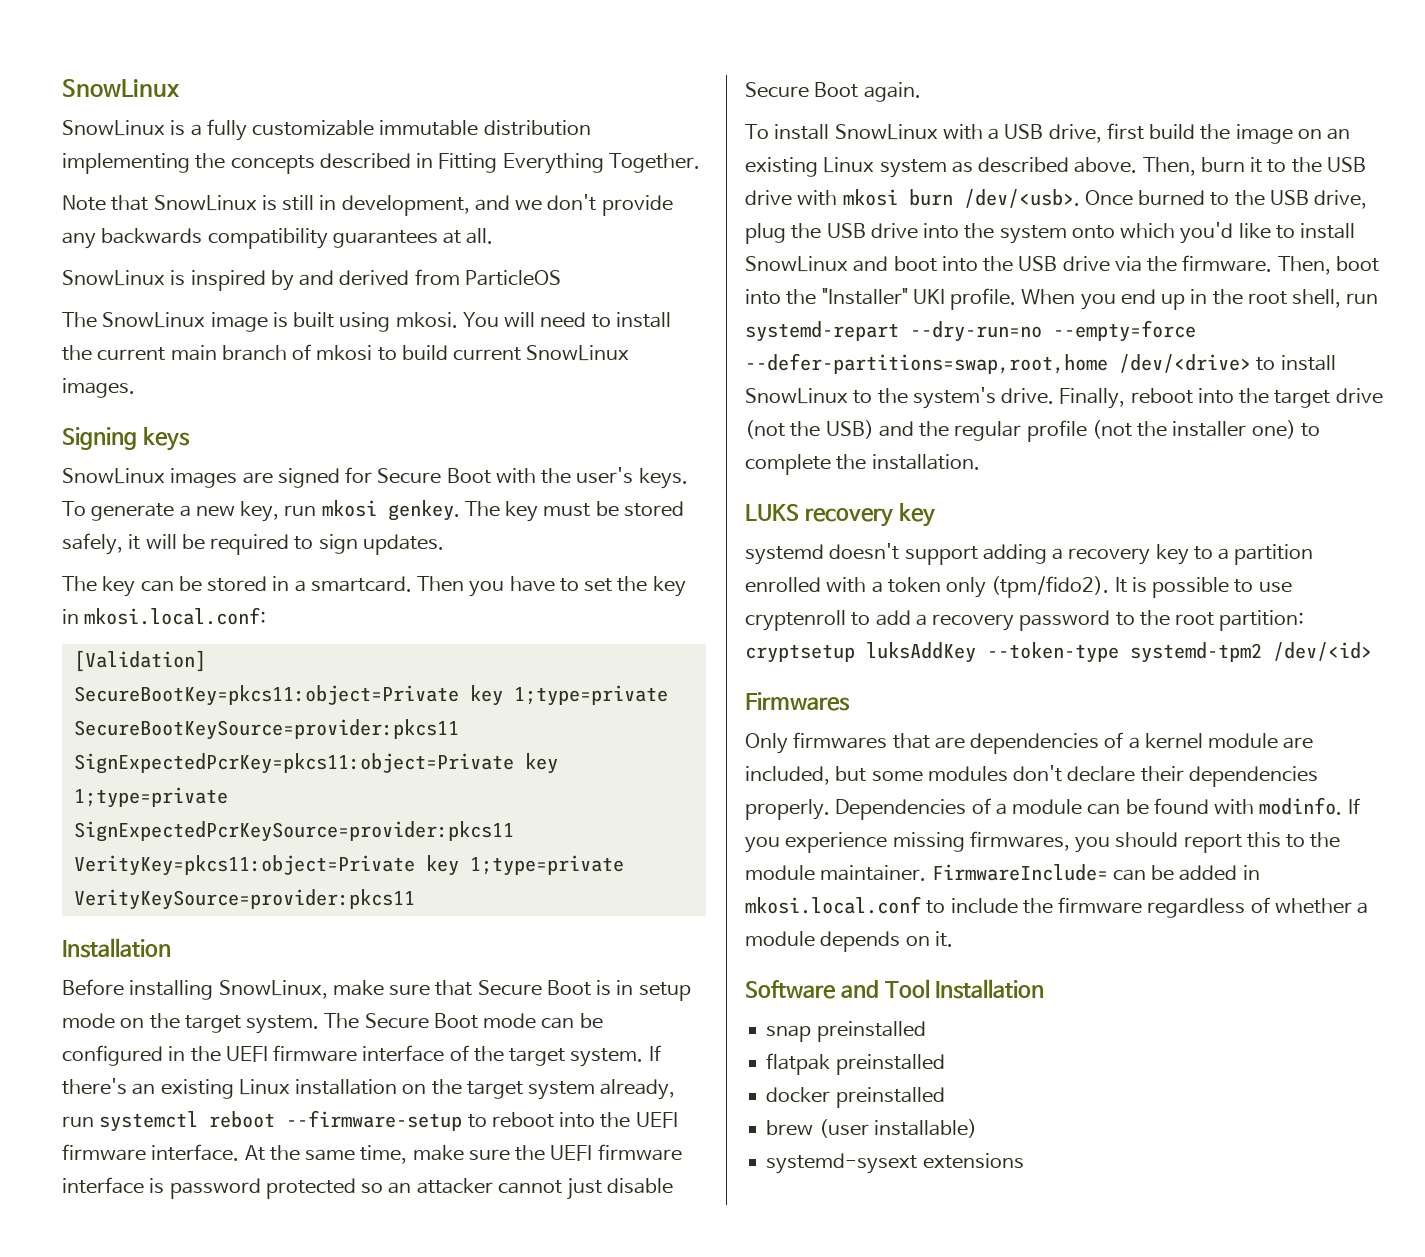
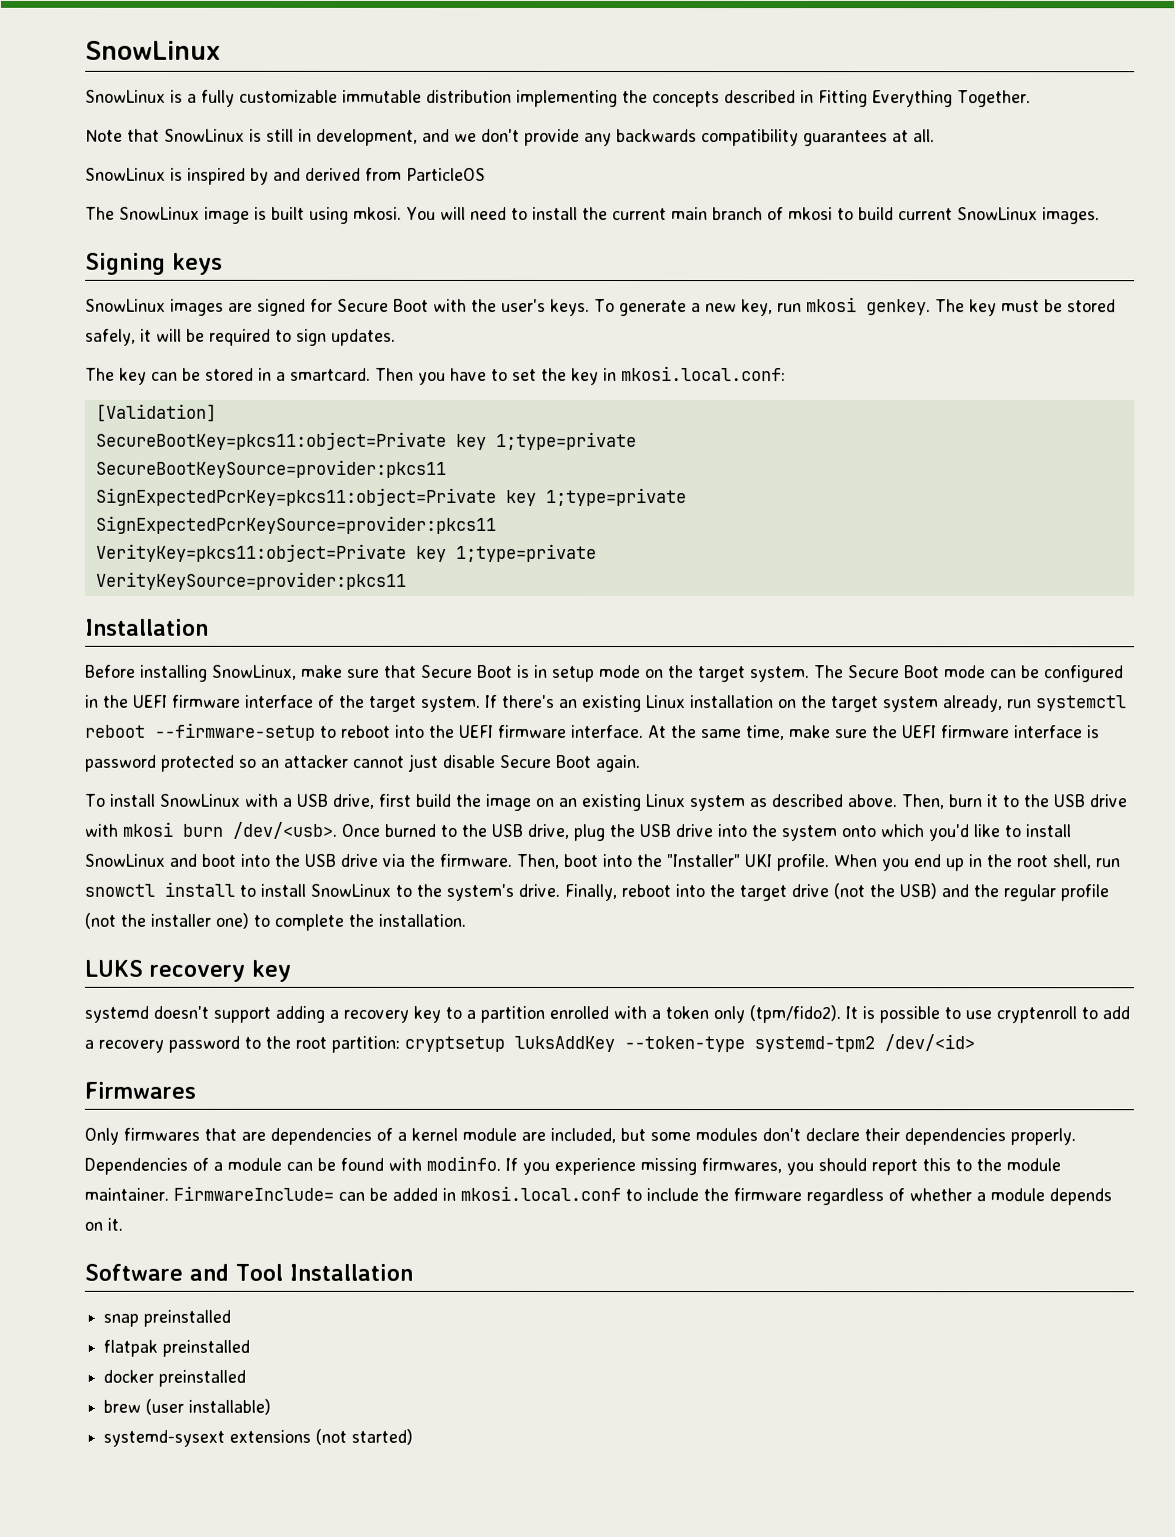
[745,320,1196,342] [745,353,1251,374] systemd-repart --dry-run=no --empty=force --defer-partitions=swap,root,home /dev/<drive> -> [84,881,235,897] snowctl install
(1024, 1161) none -> [315,1428,414,1445] (not started)

